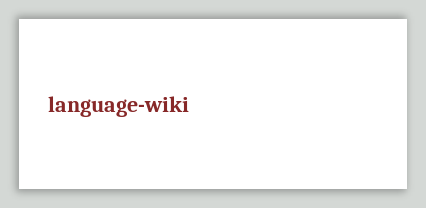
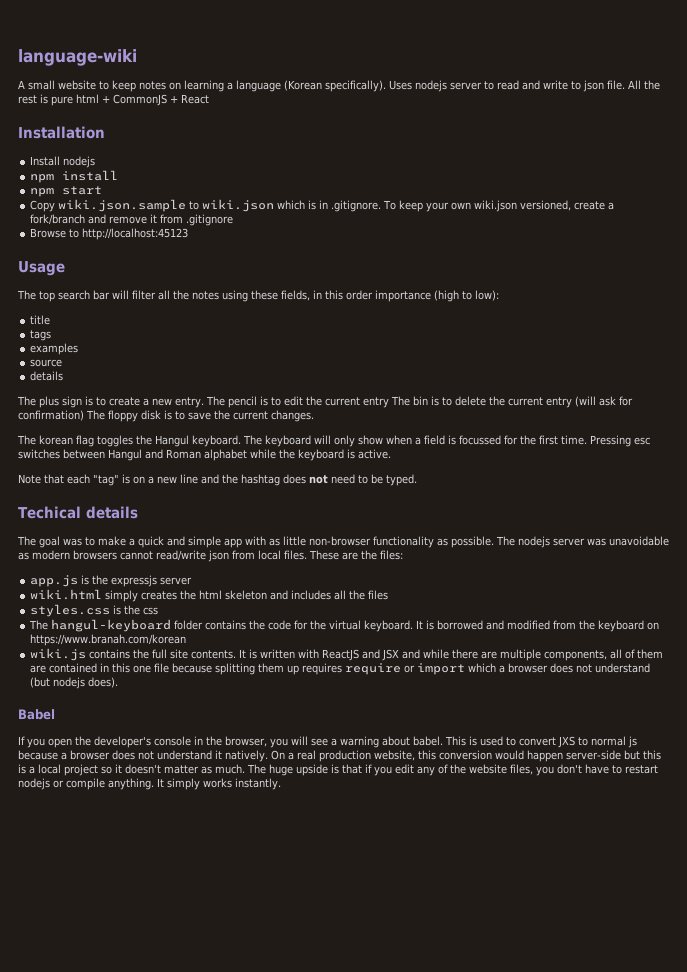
(189, 106) none -> [18,80,660,92] [18,94,209,106] [18,126,105,139] [30,156,96,168] [30,170,119,183] [30,186,103,197] [30,199,615,212] [30,214,234,226] [30,228,189,240] [18,261,65,276] [17,290,499,302] [30,315,51,325] [30,330,52,341] [30,343,79,355] [30,359,63,367] [30,371,64,381] [17,396,633,408] [18,410,314,422] [17,435,650,447] [18,449,391,461] [18,474,417,486] [18,506,138,519] [17,536,669,548] [18,550,403,562] [30,575,193,587] [30,589,389,602] [30,604,159,617] [29,619,660,632] [30,634,187,646] [30,648,664,661] [30,663,651,675] [30,677,119,689] [18,709,55,720] [18,736,637,748] [18,750,661,762] [18,764,658,776] [18,778,281,790] // A small website to keep notes on learning a language (Korean specifically). Uses nodejs server to read and write to json file. All the rest is pure html + CommonJS + React // Installation // Install nodejs // npm install // npm start // Copy wiki.json.sample to wiki.json which is in .gitignore. To keep your own wiki.json versioned, create a fork/branch and remove it from .gitignore // Browse to http://localhost:45123 // Usage // The top search bar will filter all the notes using these fields, in this order importance (high to low): // title // tags // examples // source // details // The plus sign is to create a new entry. The pencil is to edit the current entry The bin is to delete the current entry (will ask for confirmation) The floppy disk is to save the current changes. // The korean flag toggles the Hangul keyboard. The keyboard will only show when a field is focussed for the first time. Pressing esc switches between Hangul and Roman alphabet while the keyboard is active. // Note that each "tag" is on a new line and the hashtag does not need to be typed. // Techical details // The goal was to make a quick and simple app with as little non-browser functionality as possible. The nodejs server was unavoidable as modern browsers cannot read/write json from local files. These are the files: // app.js is the expressjs server // wiki.html simply creates the html skeleton and includes all the files // styles.css is the css // The hangul-keyboard folder contains the code for the virtual keyboard. It is borrowed and modified from the keyboard on https://www.branah.com/korean // wiki.js contains the full site contents. It is written with ReactJS and JSX and while there are multiple components, all of them are contained in this one file because splitting them up requires require or import which a browser does not understand (but nodejs does). // Babel // If you open the developer's console in the browser, you will see a warning about babel. This is used to convert JXS to normal js because a browser does not understand it natively. On a real production website, this conversion would happen server-side but this is a local project so it doesn't matter as much. The huge upside is that if you edit any of the website files, you don't have to restart nodejs or compile anything. It simply works instantly.

